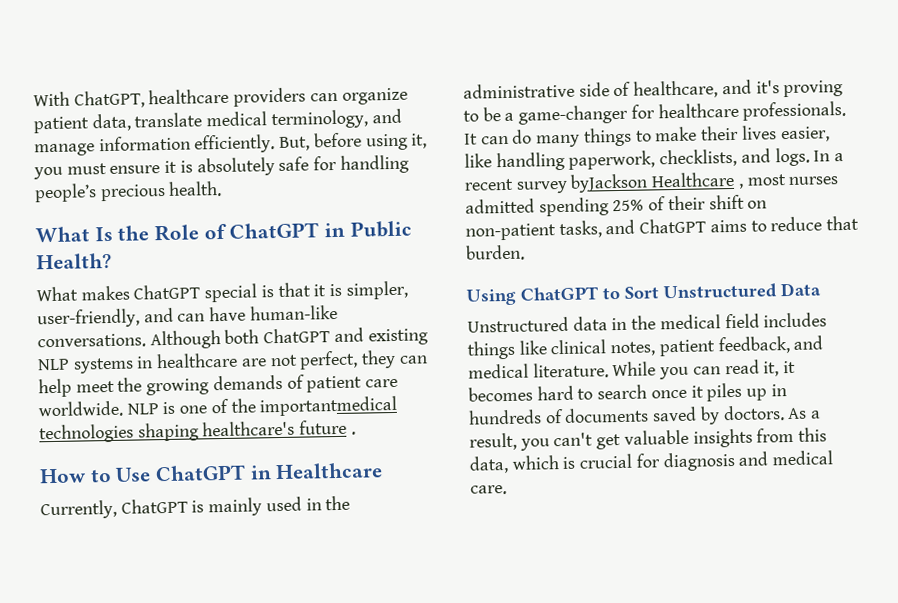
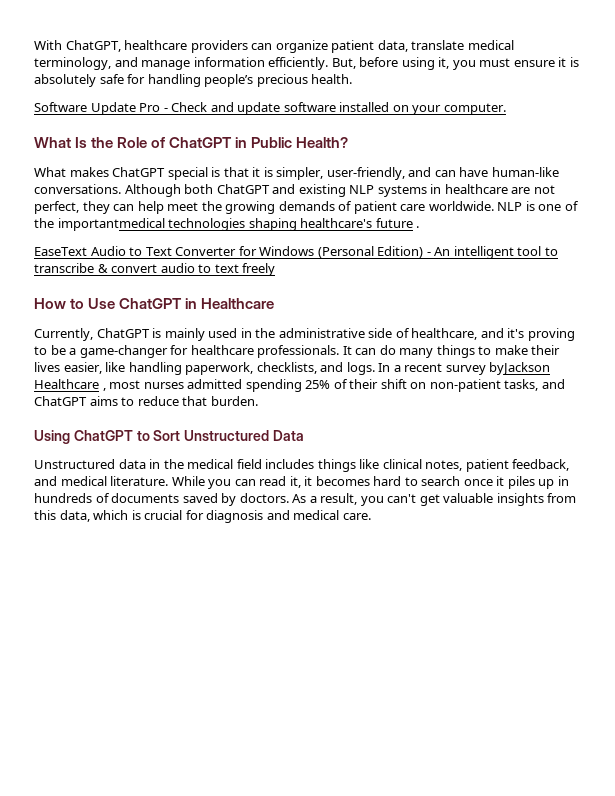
(223, 188) none -> [34,102,506,115] // Software Update Pro - Check and update software installed on your computer.
(356, 433) none -> [34,246,558,259] [34,263,276,276] // EaseText Audio to Text Converter for Windows (Personal Edition) - An intelligent tool to transcribe & convert audio to text freely

